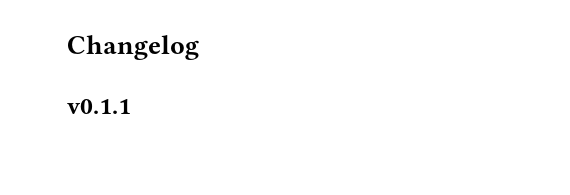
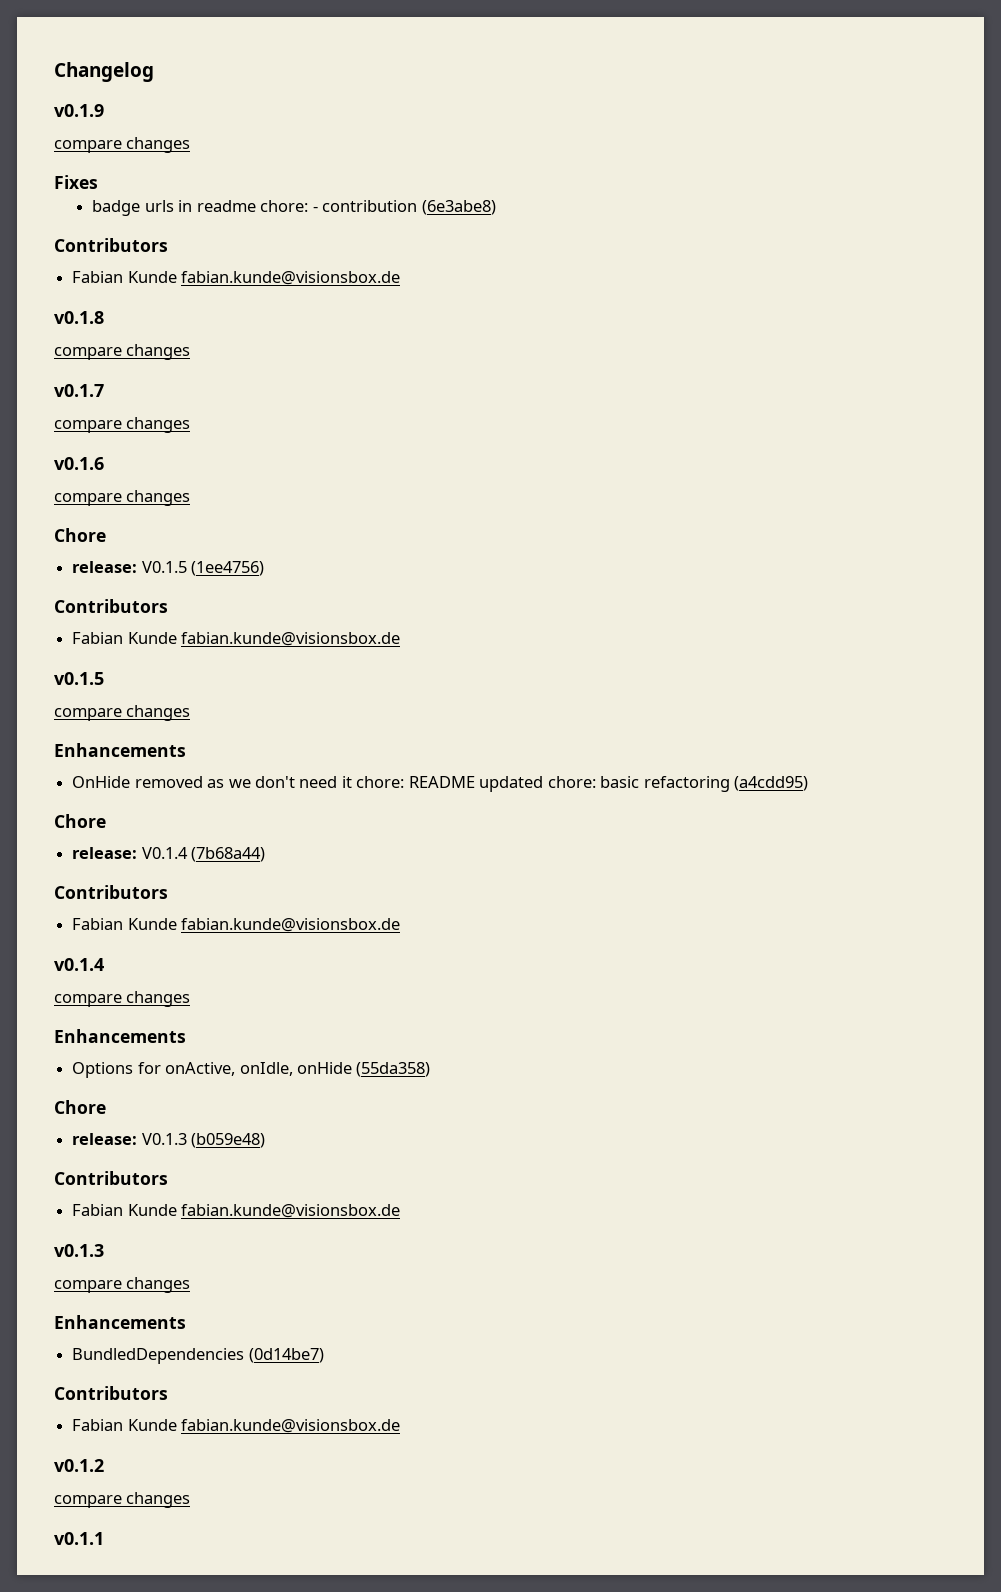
(199, 47) none -> [54,104,104,117] [54,137,191,153] [54,175,98,189] [92,200,496,216] [54,238,168,252] [72,271,401,285] [54,311,104,324] [54,344,191,360] [54,384,104,397] [54,417,191,433] [54,457,104,470] [54,490,191,506] [54,528,106,542] [72,561,265,576] [54,599,168,613] [72,632,401,646] [54,672,104,685] [54,705,191,721] [54,743,186,757] [72,776,809,792] [54,814,106,828] [72,847,266,862] [54,885,168,899] [72,918,401,932] [54,958,104,971] [54,991,191,1007] [54,1029,186,1043] [72,1062,431,1078] [54,1100,106,1114] [72,1133,266,1148] [54,1171,168,1185] [72,1204,401,1218] [54,1244,104,1257] [54,1277,191,1293] [54,1315,186,1329] [72,1348,324,1364] [54,1386,168,1400] [72,1419,401,1433] [54,1459,104,1472] [54,1492,191,1508] // v0.1.9 // compare changes // Fixes // badge urls in readme chore: - contribution (6e3abe8) // Contributors // Fabian Kunde fabian.kunde@visionsbox.de // v0.1.8 // compare changes // v0.1.7 // compare changes // v0.1.6 // compare changes // Chore // release: V0.1.5 (1ee4756) // Contributors // Fabian Kunde fabian.kunde@visionsbox.de // v0.1.5 // compare changes // Enhancements // OnHide removed as we don't need it chore: README updated chore: basic refactoring (a4cdd95) // Chore // release: V0.1.4 (7b68a44) // Contributors // Fabian Kunde fabian.kunde@visionsbox.de // v0.1.4 // compare changes // Enhancements // Options for onActive, onIdle, onHide (55da358) // Chore // release: V0.1.3 (b059e48) // Contributors // Fabian Kunde fabian.kunde@visionsbox.de // v0.1.3 // compare changes // Enhancements // BundledDependencies (0d14be7) // Contributors // Fabian Kunde fabian.kunde@visionsbox.de // v0.1.2 // compare changes

